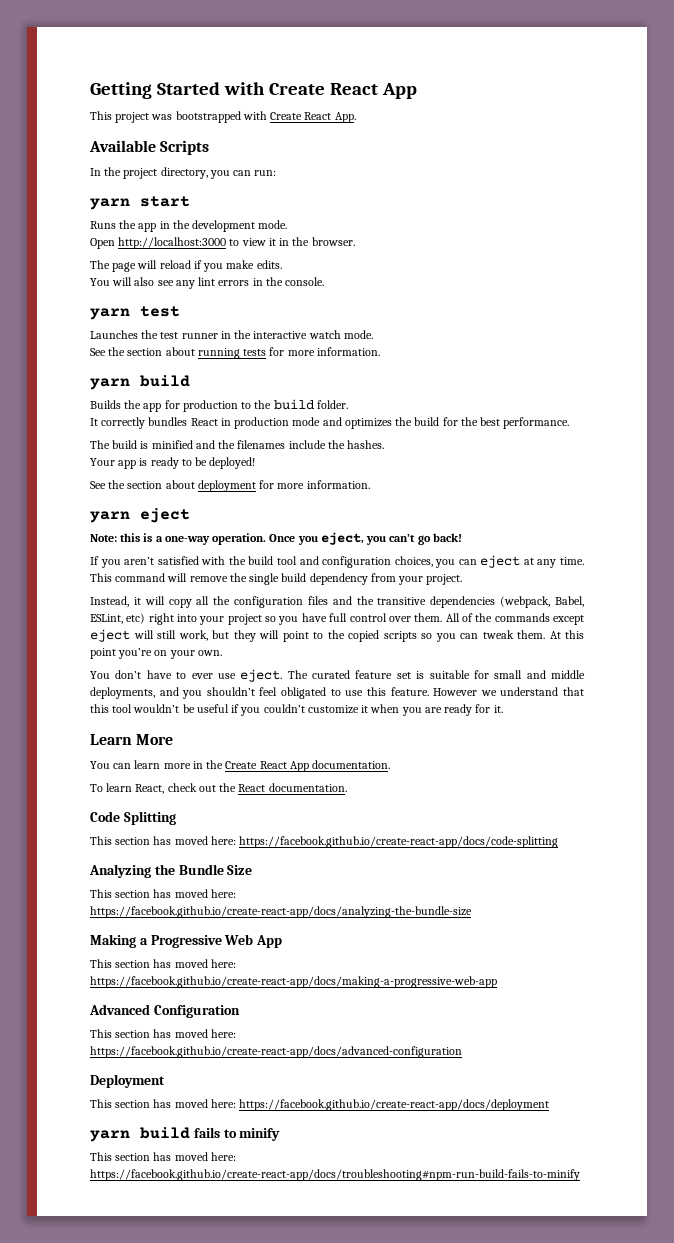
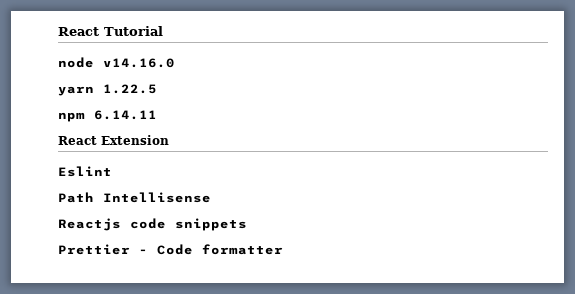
[90,82,417,99] [90,111,356,123] [89,140,210,155] [90,167,277,179] [90,196,190,210] [90,220,288,232] [90,237,355,249] [90,260,282,272] [90,277,325,289] [90,306,180,320] [90,330,373,339] [90,347,380,359] [90,375,190,390] [90,399,348,412] [90,417,570,429] [90,440,385,449] [90,457,256,469] [90,480,370,492] [90,508,190,523] [90,532,462,545] [90,555,584,568] [90,573,463,585] [90,596,584,608] [90,613,585,625] [90,629,584,642] [90,648,222,659] [90,669,585,682] [90,687,585,699] [90,704,503,716] [90,734,174,745] [90,760,391,772] [90,783,347,794] [90,811,176,825] [90,836,559,848] [89,864,253,878] [90,889,236,898] [90,906,472,918] [90,934,283,948] [90,959,236,968] [90,976,497,988] [89,1004,240,1018] [90,1029,236,1038] [90,1046,462,1058] [90,1074,165,1088] [90,1099,550,1111] [90,1127,281,1142] [90,1152,236,1161] [90,1169,580,1181] Getting Started with Create React App // This project was bootstrapped with Create React App. // Available Scripts // In the project directory, you can run: // yarn start // Runs the app in the development mode. // Open http://localhost:3000 to view it in the browser. // The page will reload if you make edits. // You will also see any lint errors in the console. // yarn test // Launches the test runner in the interactive watch mode. // See the section about running tests for more information. // yarn build // Builds the app for production to the build folder. // It correctly bundles React in production mode and optimizes the build for the best performance. // The build is minified and the filenames include the hashes. // Your app is ready to be deployed! // See the section about deployment for more information. // yarn eject // Note: this is a one-way operation. Once you eject, you can’t go back! // If you aren’t satisfied with the build tool and configuration choices, you can eject at any time. This command will remove the single build dependency from your project. // Instead, it will copy all the configuration files and the transitive dependencies (webpack, Babel, ESLint, etc) right into your project so you have full control over them. All of the commands except eject will still work, but they will point to the copied scripts so you can tweak them. At this point you’re on your own. // You don’t have to ever use eject. The curated feature set is suitable for small and middle deployments, and you shouldn’t feel obligated to use this feature. However we understand that this tool wouldn’t be useful if you couldn’t customize it when you are ready for it. // Learn More // You can learn more in the Create React App documentation. // To learn React, check out the React documentation. // Code Splitting // This section has moved here: https://facebook.github.io/create-react-app/docs/code-splitting // Analyzing the Bundle Size // This section has moved here: https://facebook.github.io/create-react-app/docs/analyzing-the-bundle-size // Making a Progressive Web App // This section has moved here: https://facebook.github.io/create-react-app/docs/making-a-progressive-web-app // Advanced Configuration // This section has moved here: https://facebook.github.io/create-react-app/docs/advanced-configuration // Deployment // This section has moved here: https://facebook.github.io/create-react-app/docs/deployment // yarn build fails to minify // This section has moved here: https://facebook.github.io/create-react-app/docs/troubleshooting#npm-run-build-fails-to-minify -> [58,26,163,36] [58,57,175,68] [58,84,157,96] [58,110,157,122] [58,135,169,145] [58,166,112,177] [58,192,211,203] [58,218,247,231] [58,244,283,255] React Tutorial // node v14.16.0 // yarn 1.22.5 // npm 6.14.11 // React Extension // Eslint // Path Intellisense // Reactjs code snippets // Prettier - Code formatter

